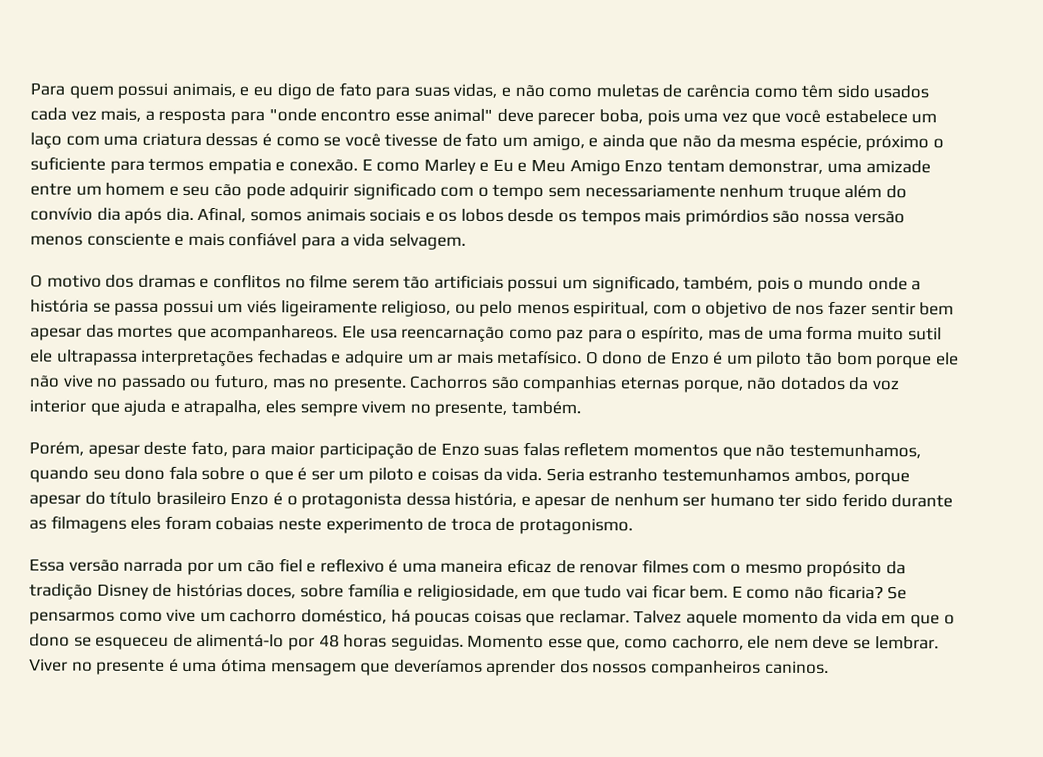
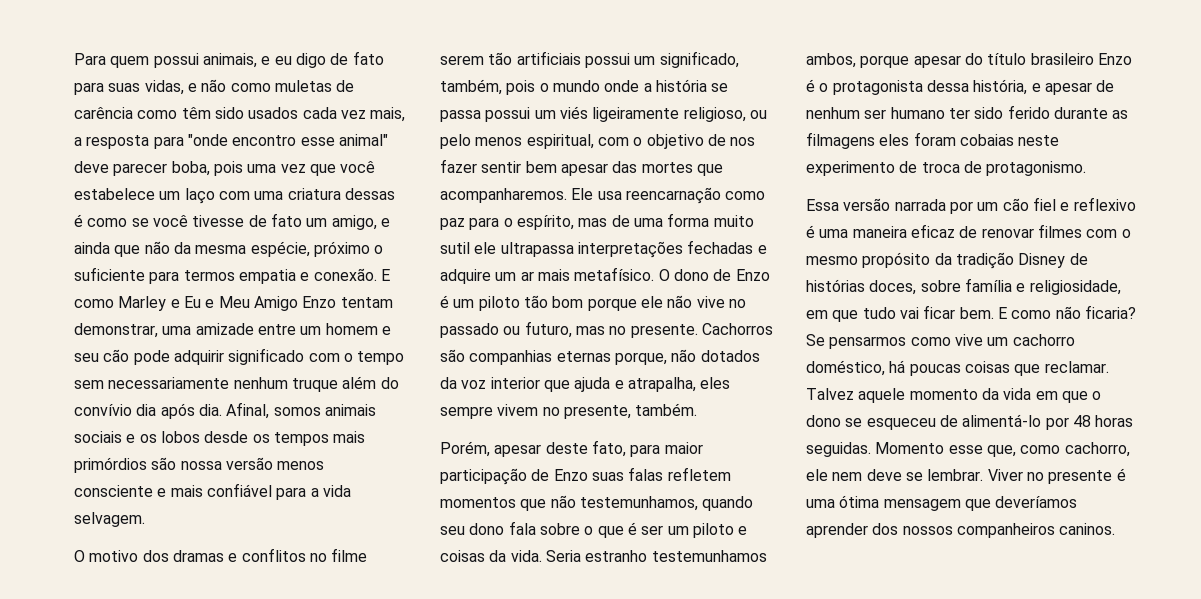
[210,325,339,342] acompanhareos. -> [440,188,567,203] acompanharemos.

